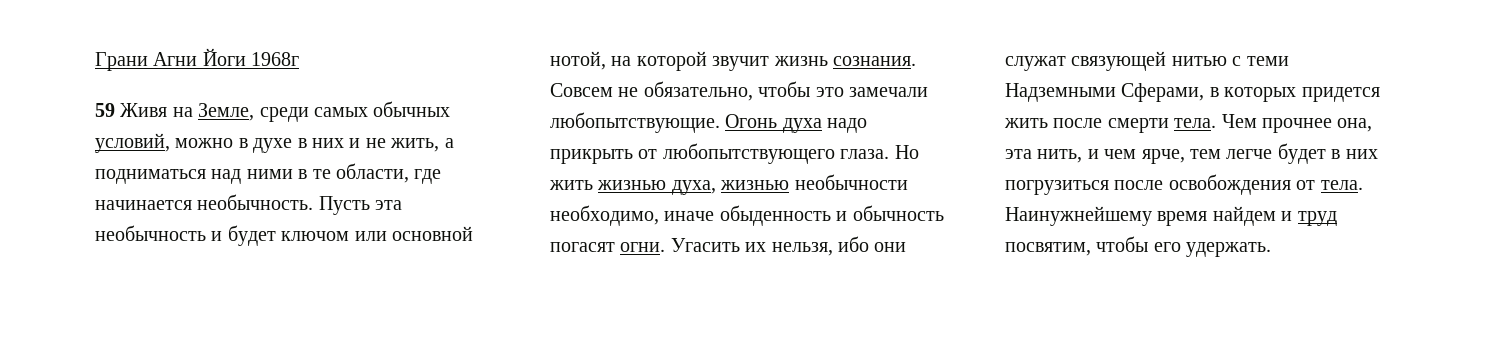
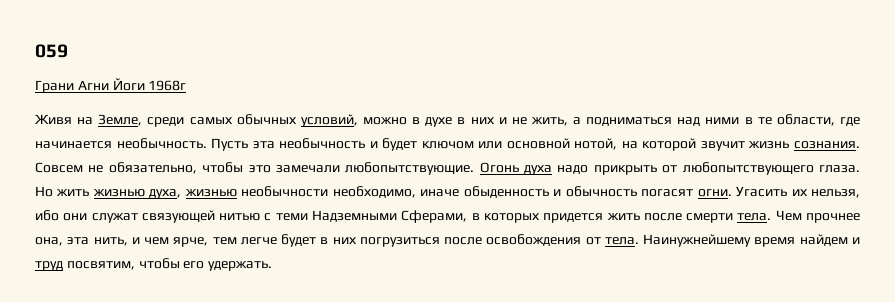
(95, 61) none -> [35,44,68,58] 059 //
[95,103,115,117] 59 -> (187, 85) none

